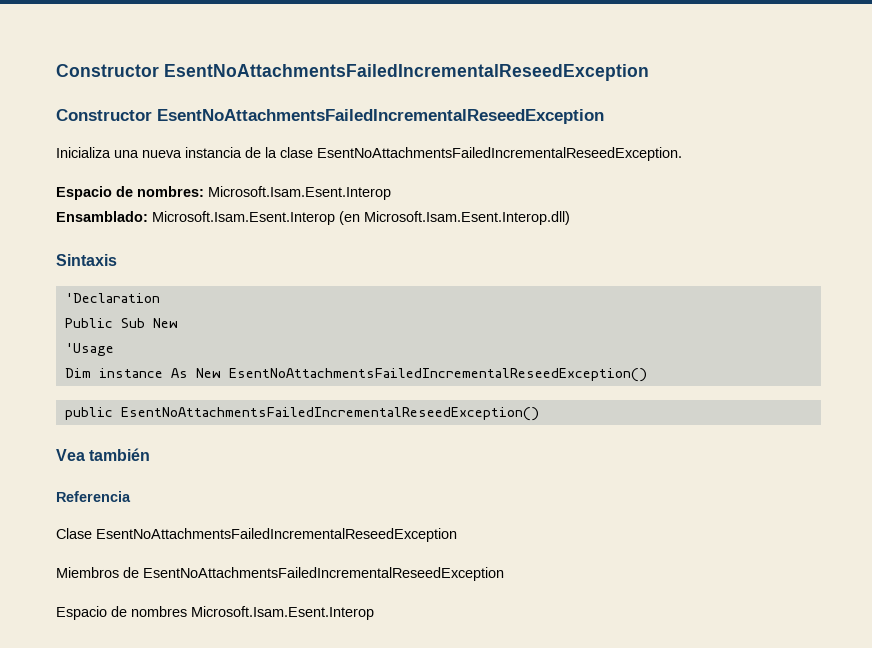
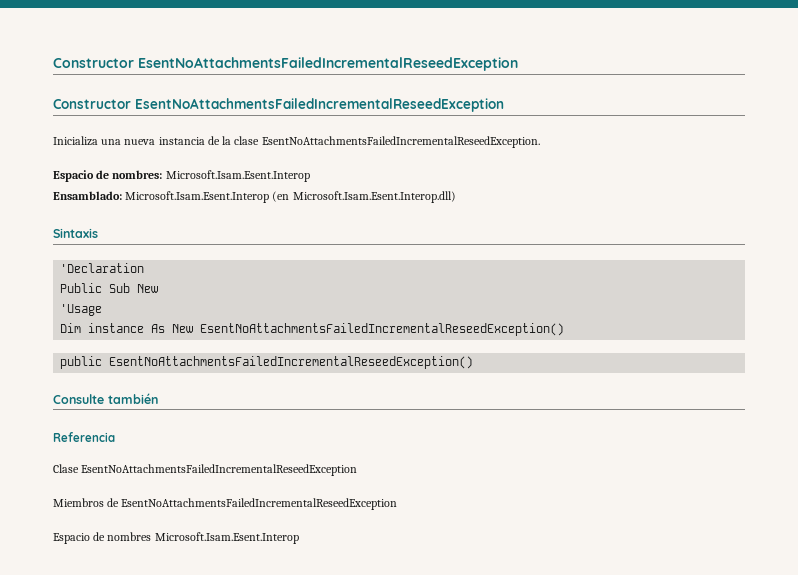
[56,449,85,461] Vea -> [53,394,104,404] Consulte

